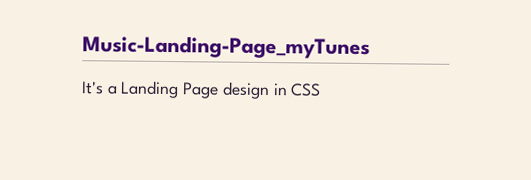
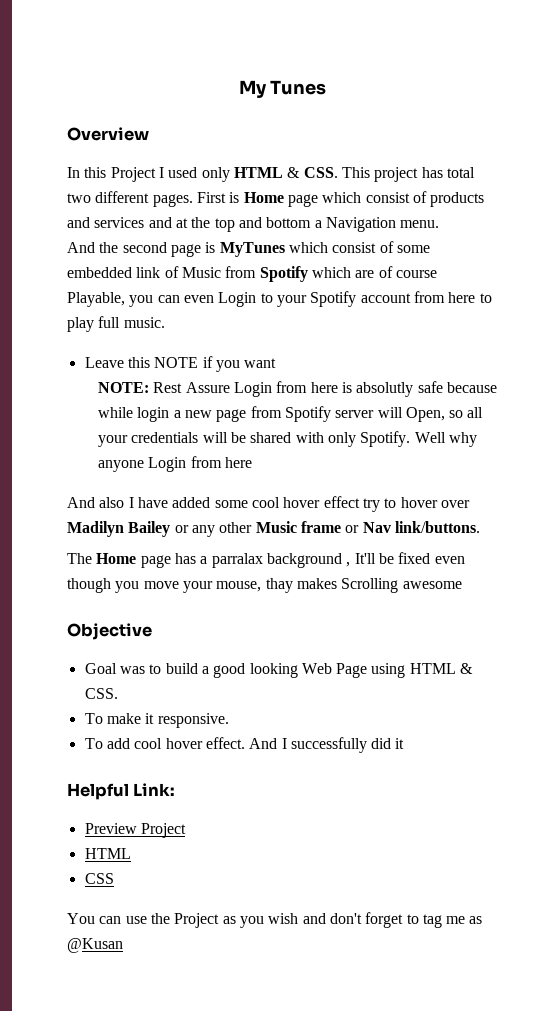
[82,35,370,60] [81,80,322,100] Music-Landing-Page_myTunes // It's a Landing Page design in CSS -> [238,80,327,98] [67,127,149,141] [67,167,475,182] [67,191,485,207] [67,217,440,232] [67,241,430,257] [67,266,437,282] [67,291,492,307] [67,316,165,332] [84,356,277,372] [97,381,497,397] [97,406,484,422] [97,431,477,447] [97,456,252,472] [67,496,470,512] [67,521,480,537] [67,552,465,568] [67,578,462,593] [67,623,152,640] [84,663,474,678] [84,688,118,699] [84,713,229,728] [84,737,405,753] [67,783,176,800] [84,823,186,838] [84,848,131,859] [84,873,114,884] [67,912,483,928] [67,938,123,953] My Tunes // Overview // In this Project I used only HTML & CSS. This project has total two different pages. First is Home page which consist of products and services and at the top and bottom a Navigation menu. // And the second page is MyTunes which consist of some embedded link of Music from Spotify which are of course Playable, you can even Login to your Spotify account from here to play full music. // Leave this NOTE if you want // NOTE: Rest Assure Login from here is absolutly safe because while login a new page from Spotify server will Open, so all your credentials will be shared with only Spotify. Well why anyone Login from here // And also I have added some cool hover effect try to hover over Madilyn Bailey or any other Music frame or Nav link/buttons. // The Home page has a parralax background , It'll be fixed even though you move your mouse, thay makes Scrolling awesome // Objective // Goal was to build a good looking Web Page using HTML & CSS. // To make it responsive. // To add cool hover effect. And I successfully did it // Helpful Link: // Preview Project // HTML // CSS // You can use the Project as you wish and don't forget to tag me as @Kusan

